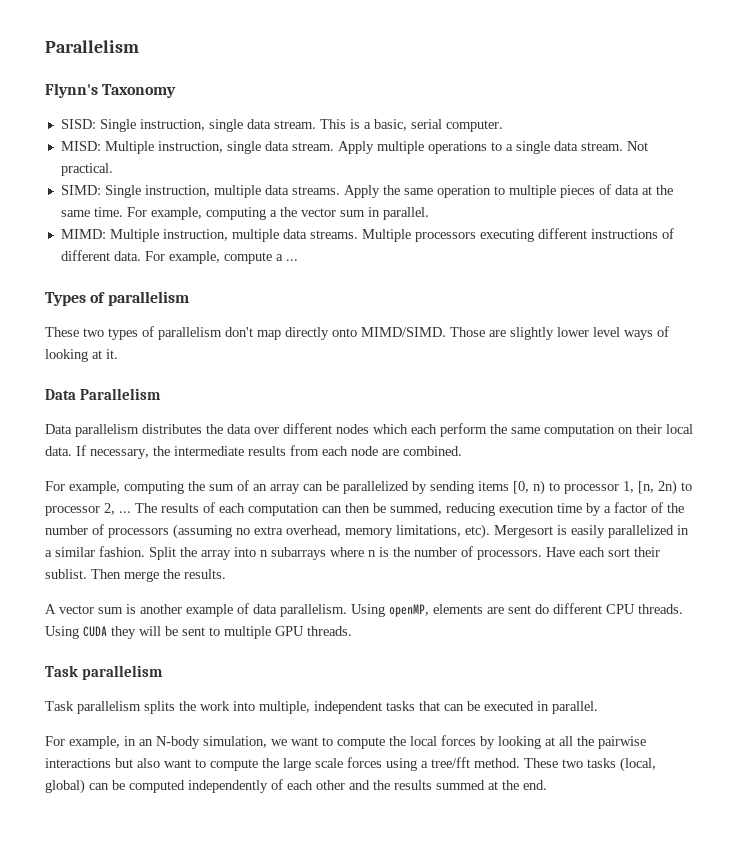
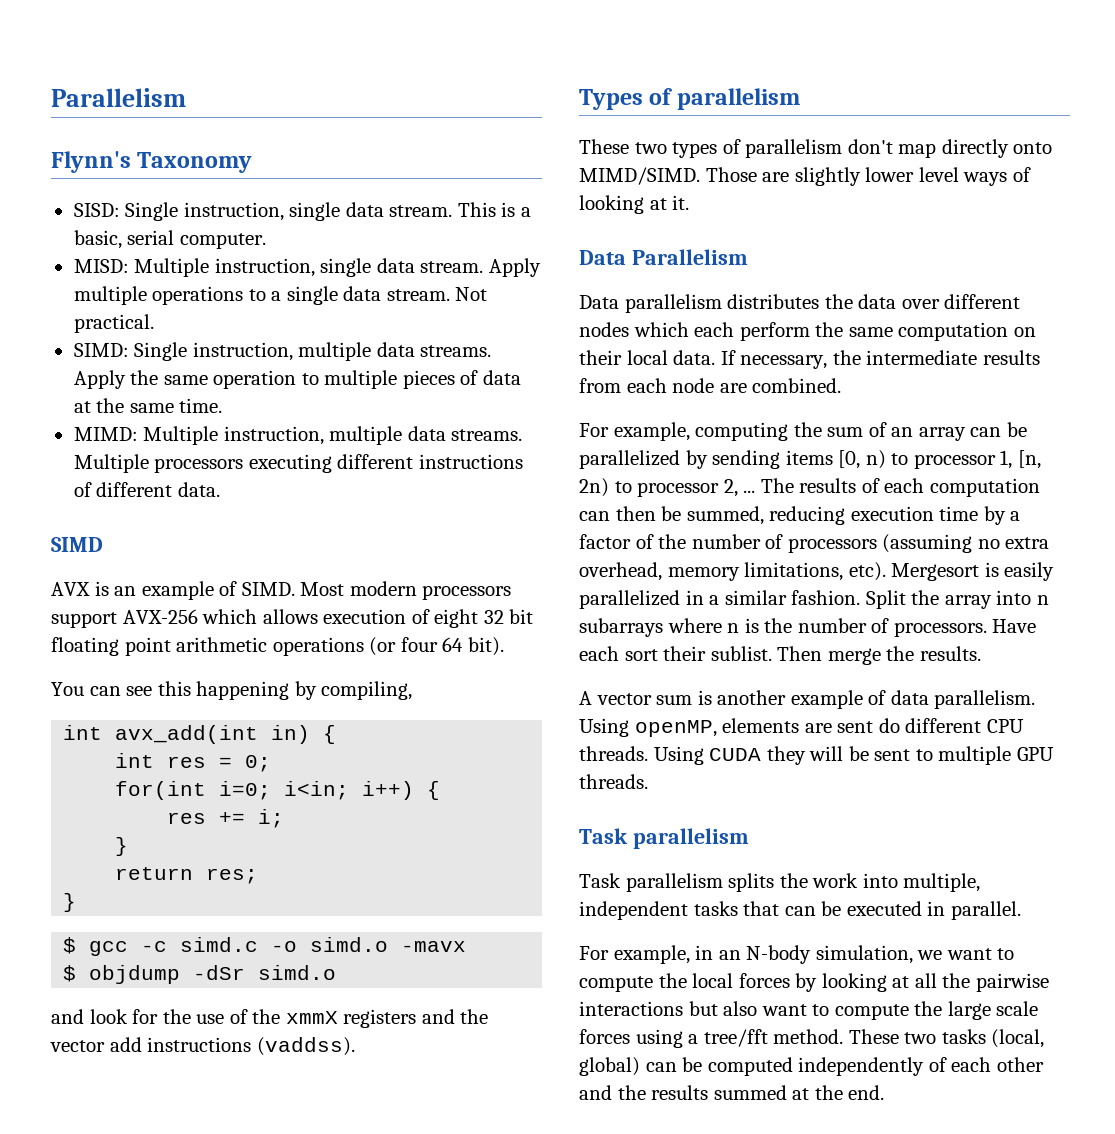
[126,207,429,220] For example, computing a the vector sum in parallel. -> (223, 405) none
[144,251,298,264] For example, compute a ... -> [51,537,103,552] [51,581,512,600] [51,609,534,628] [51,637,504,656] [51,681,413,700] [63,725,337,744] [115,753,272,772] [115,781,441,800] [167,809,285,828] [115,837,129,856] [115,867,259,884] [63,893,77,912] [63,937,467,956] [63,965,337,984] [51,1009,489,1028] [50,1037,355,1056] // SIMD // AVX is an example of SIMD. Most modern processors support AVX-256 which allows execution of eight 32 bit floating point arithmetic operations (or four 64 bit). // You can see this happening by compiling, // int avx_add(int in) { // int res = 0; // for(int i=0; i<in; i++) { // res += i; // } // return res; // } // $ gcc -c simd.c -o simd.o -mavx // $ objdump -dSr simd.o // and look for the use of the xmmX registers and the vector add instructions (vaddss).

